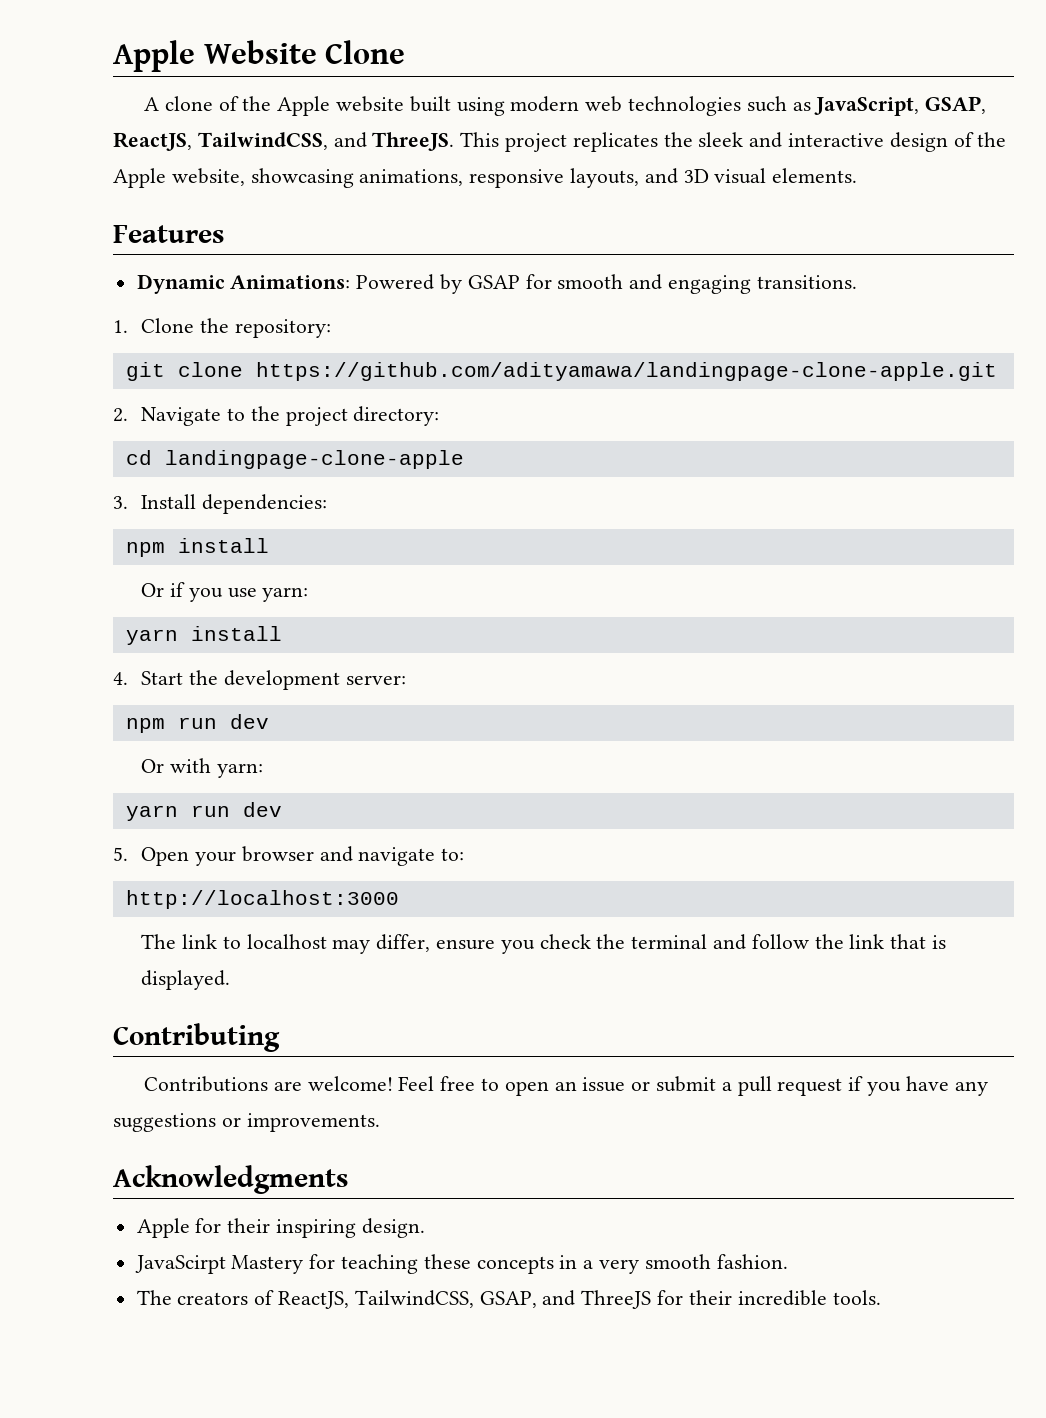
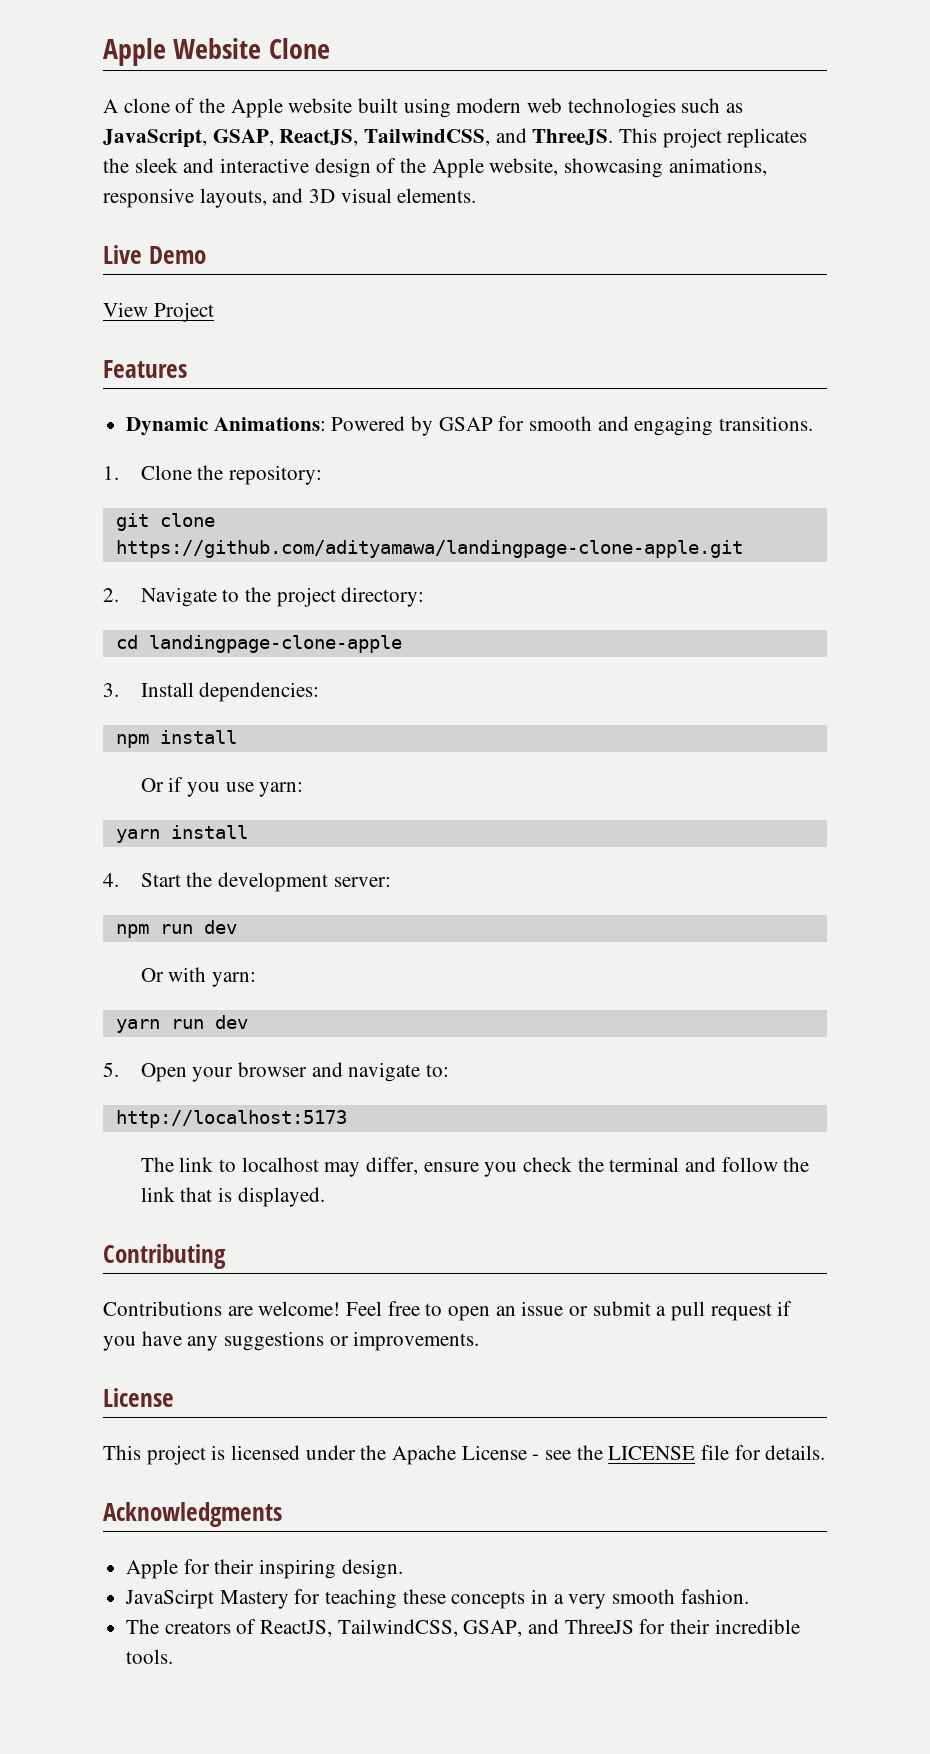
(858, 175) none -> [103,245,206,264] [103,302,214,322] // Live Demo // View Project
[125,890,399,909] http://localhost:3000 -> [115,1110,347,1128] http://localhost:5173
(380, 1122) none -> [103,1388,174,1407] [103,1445,826,1465] // License // This project is licensed under the Apache License - see the LICENSE file for details.

